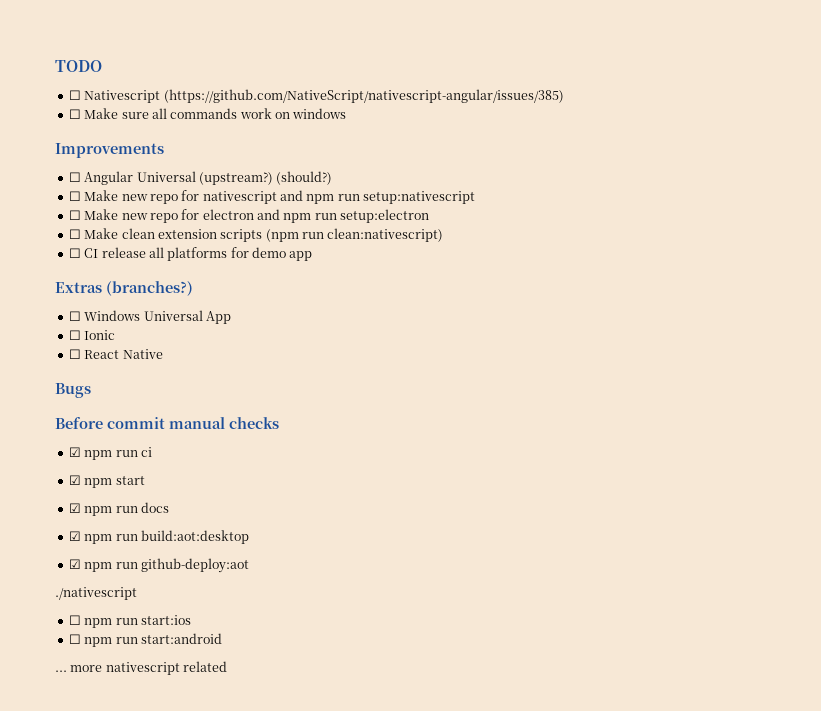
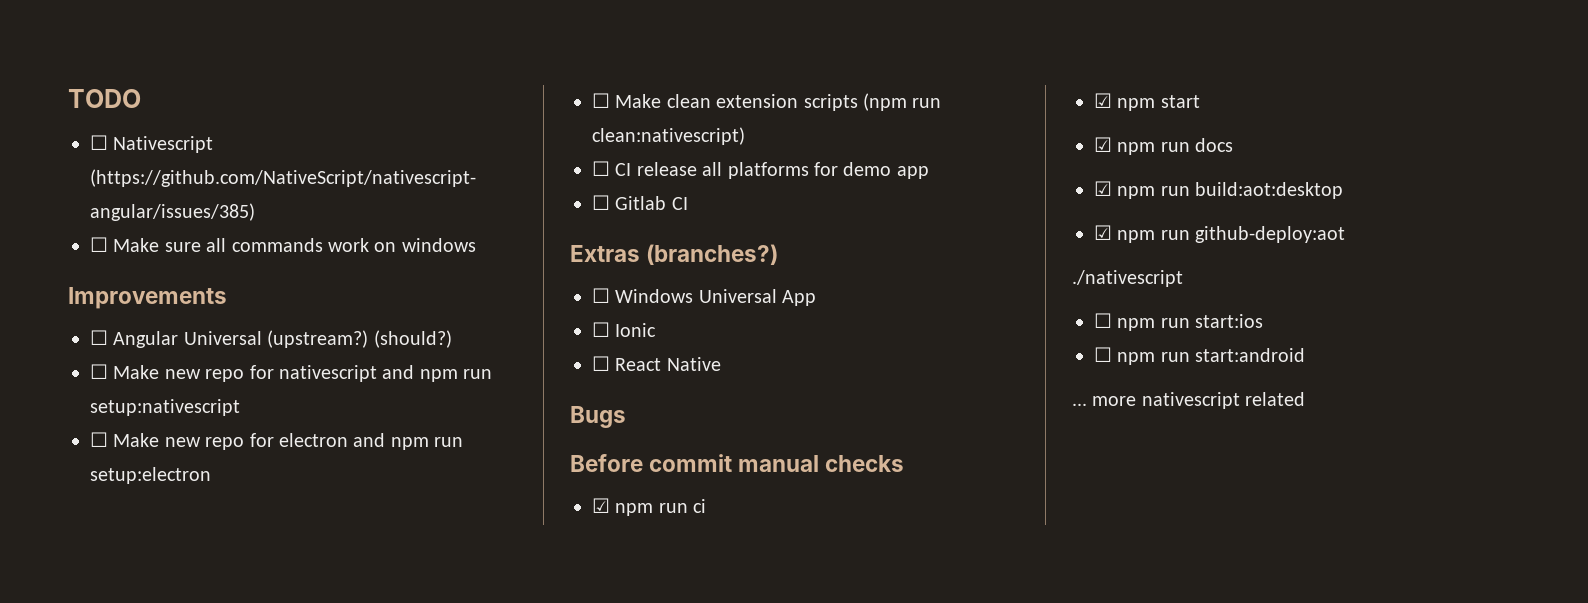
(313, 256) none -> [592,195,688,210] // ☐ Gitlab CI

